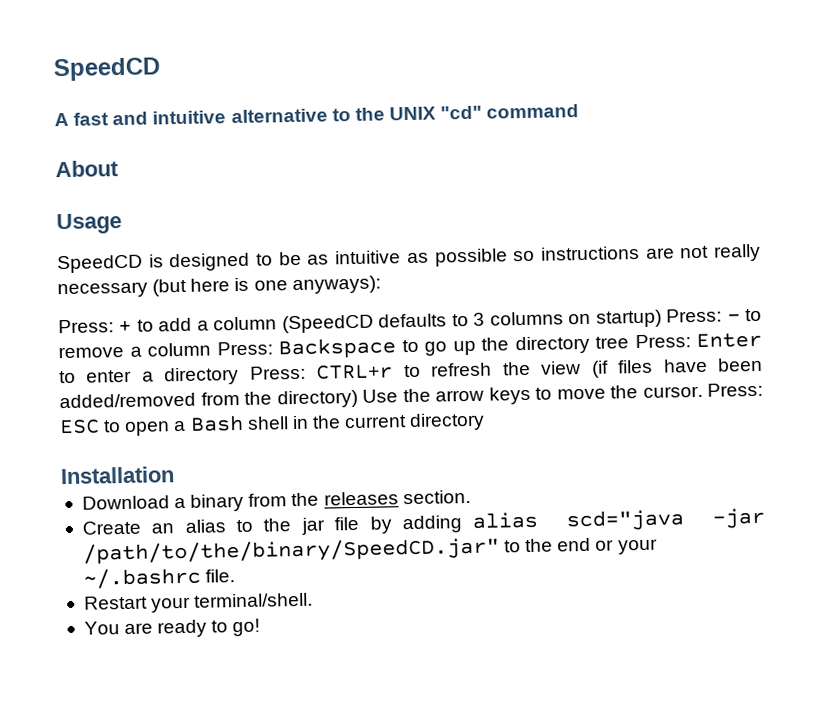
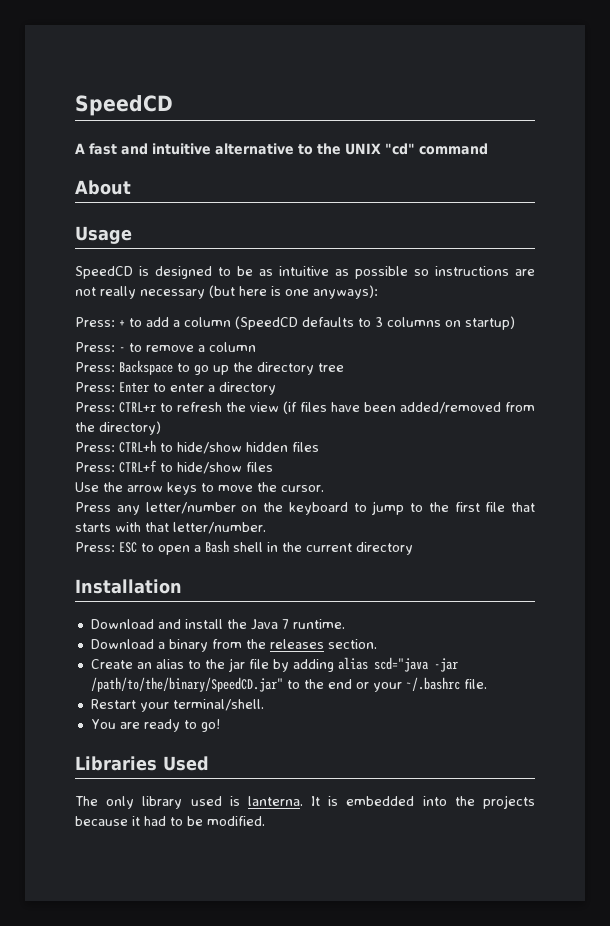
(662, 318) none -> (515, 323) //
(211, 349) none -> (256, 347) //
(629, 342) none -> (344, 367) //
(240, 376) none -> (276, 388) //
(358, 399) none -> [75,440,319,454] [75,460,273,474] // Press: CTRL+h to hide/show hidden files // Press: CTRL+f to hide/show files //
(703, 391) none -> [75,501,535,515] [75,522,266,534] // Press any letter/number on the keyboard to jump to the first file that starts with that letter/number. //
(175, 475) none -> [90,619,345,630] // Download and install the Java 7 runtime.
(261, 627) none -> [75,756,209,771] [75,795,535,809] [75,816,265,826] // Libraries Used // The only library used is lanterna. It is embedded into the projects because it had to be modified.

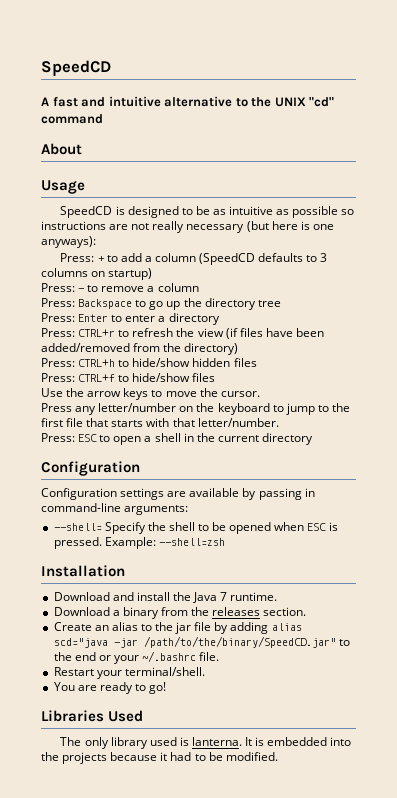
[205,540,229,553] Bash -> (152, 439) none
(413, 548) none -> [41,461,140,476] [41,488,315,500] [41,503,189,515] [53,522,338,534] [53,537,225,549] // Configuration // Configuration settings are available by passing in command-line arguments: // --shell= Specify the shell to be opened when ESC is pressed. Example: --shell=zsh

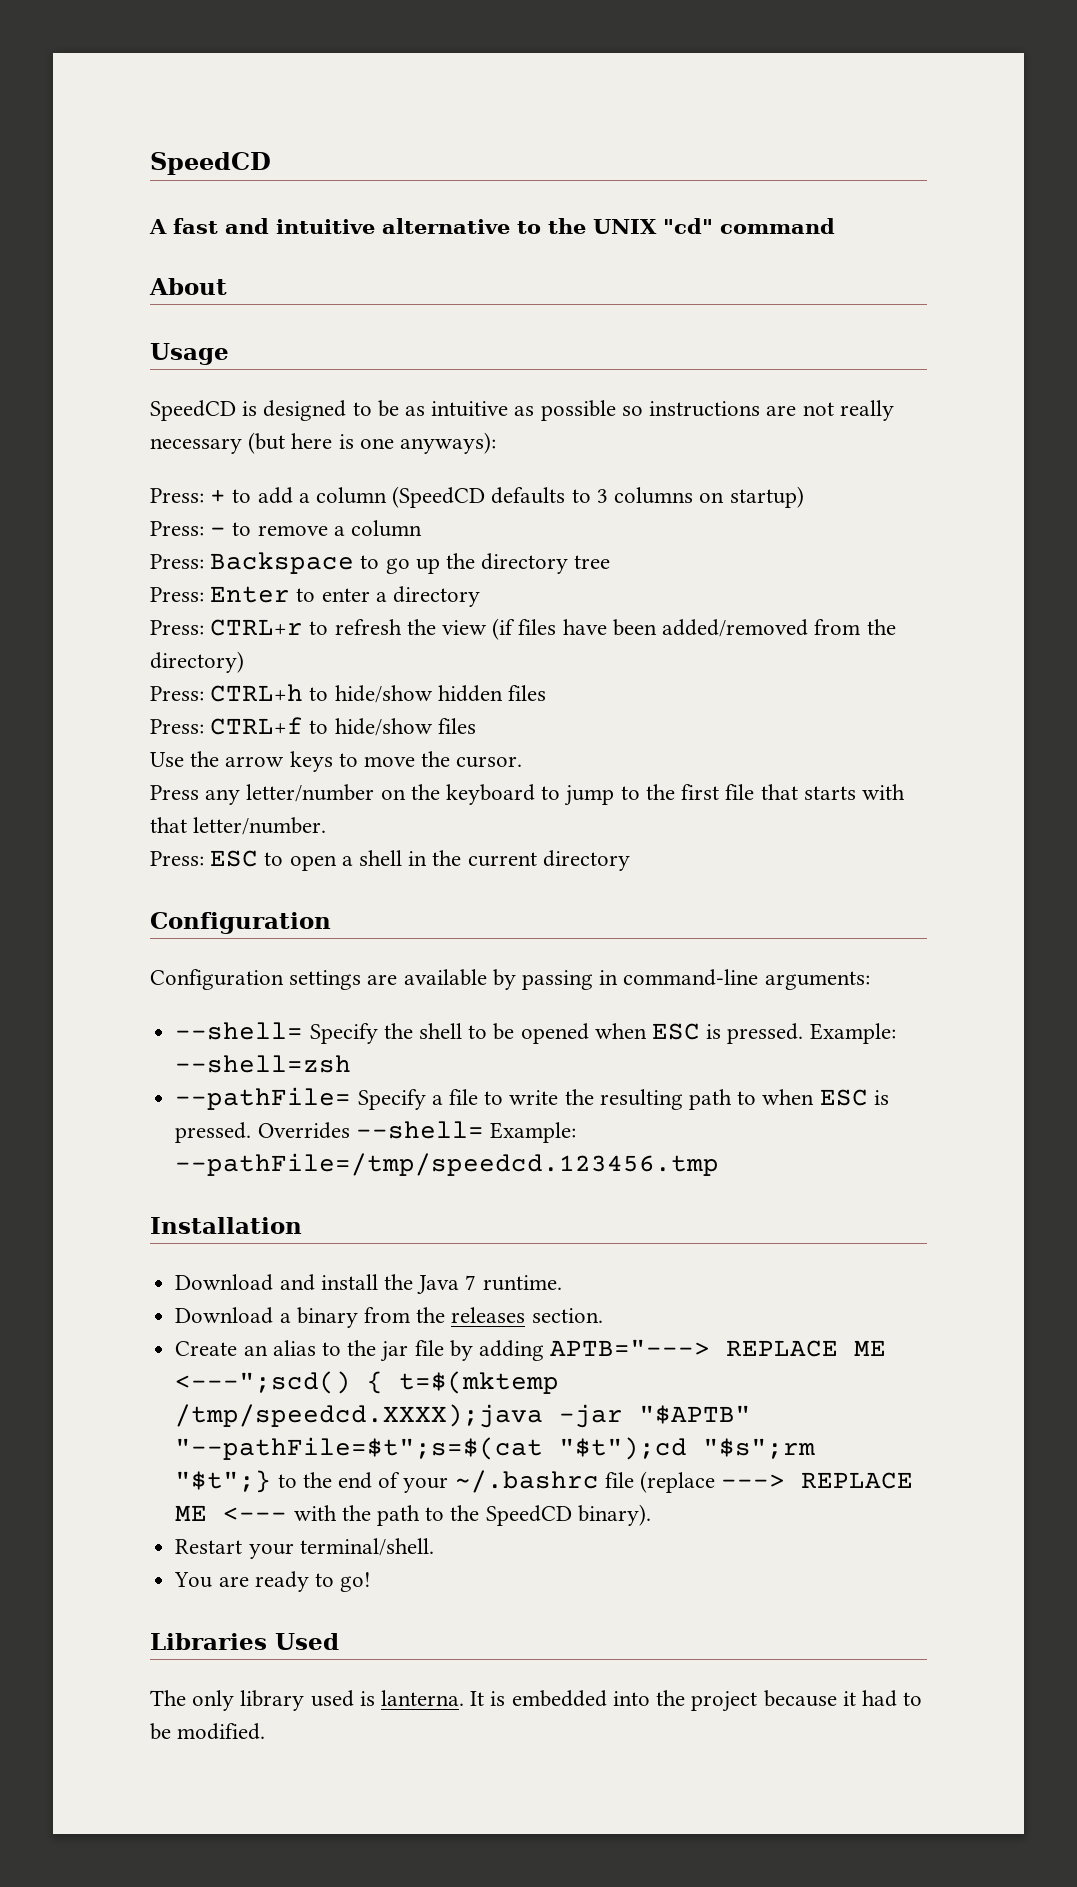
(225, 542) none -> [175,1087,889,1110] [175,1121,576,1143] [175,1153,720,1176] // --pathFile= Specify a file to write the resulting path to when ESC is pressed. Overrides --shell= Example: --pathFile=/tmp/speedcd.123456.tmp
[271,623,302,631] [53,636,336,648] alias scd="java -jar /path/to/the/binary/SpeedCD.jar" -> [550,1339,887,1357] [175,1371,560,1394] [175,1404,752,1428] [175,1437,816,1460] [175,1470,272,1493] APTB="---> REPLACE ME <---";scd() { t=$(mktemp /tmp/speedcd.XXXX);java -jar "$APTB" "--pathFile=$t";s=$(cat "$t");cd "$s";rm "$t";}
[98,655,111,661] or -> [378,1472,401,1488] of
[199,652,220,661] file. -> [604,1471,914,1493] [175,1504,651,1526] file (replace ---> REPLACE ME <--- with the path to the SpeedCD binary).
[62,752,108,764] projects -> [691,1691,758,1712] project

